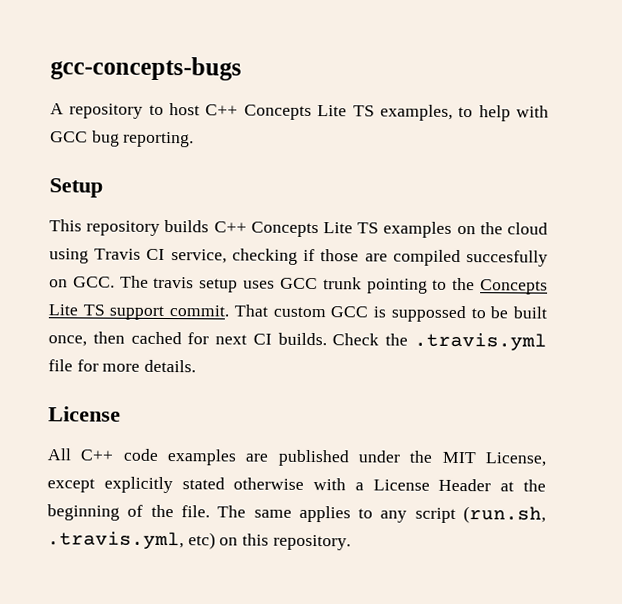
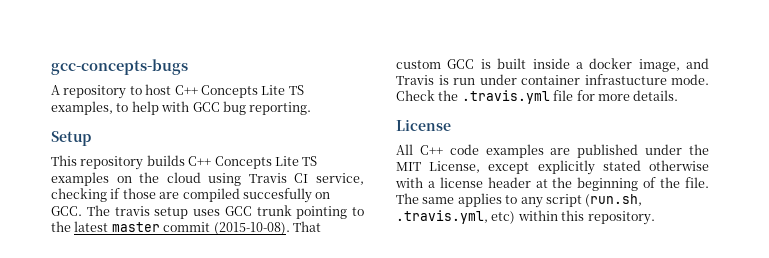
[479,279,548,295] [48,304,548,323] [48,331,327,347] Concepts Lite TS support commit. That custom GCC is suppossed to be built once, then cached for next CI builds. -> [74,221,321,235] [396,58,709,72] [396,74,709,85] latest master commit (2015-10-08). That custom GCC is built inside a docker image, and Travis is run under container infrastucture mode.
[372,478,492,492] License Header -> [439,177,531,188] license header
[219,537,239,546] on -> [517,210,558,221] within

